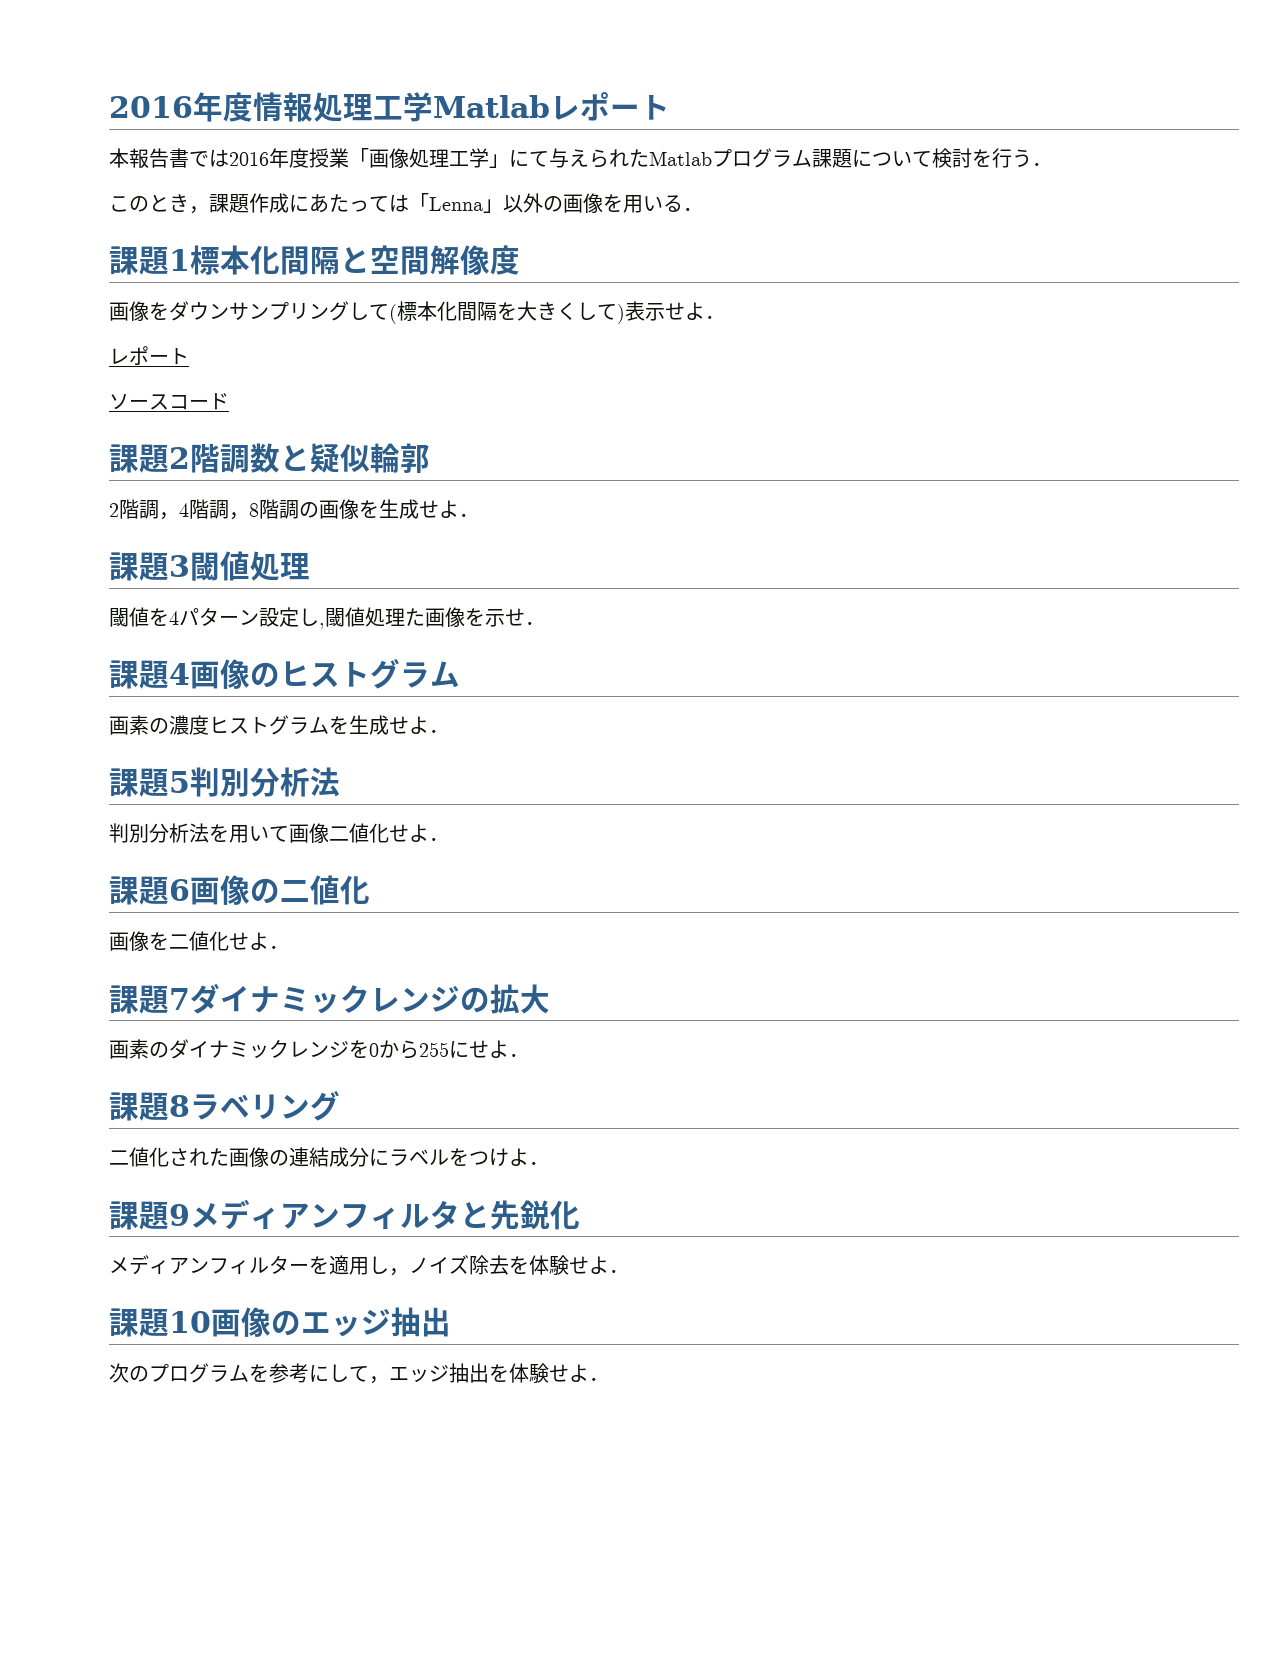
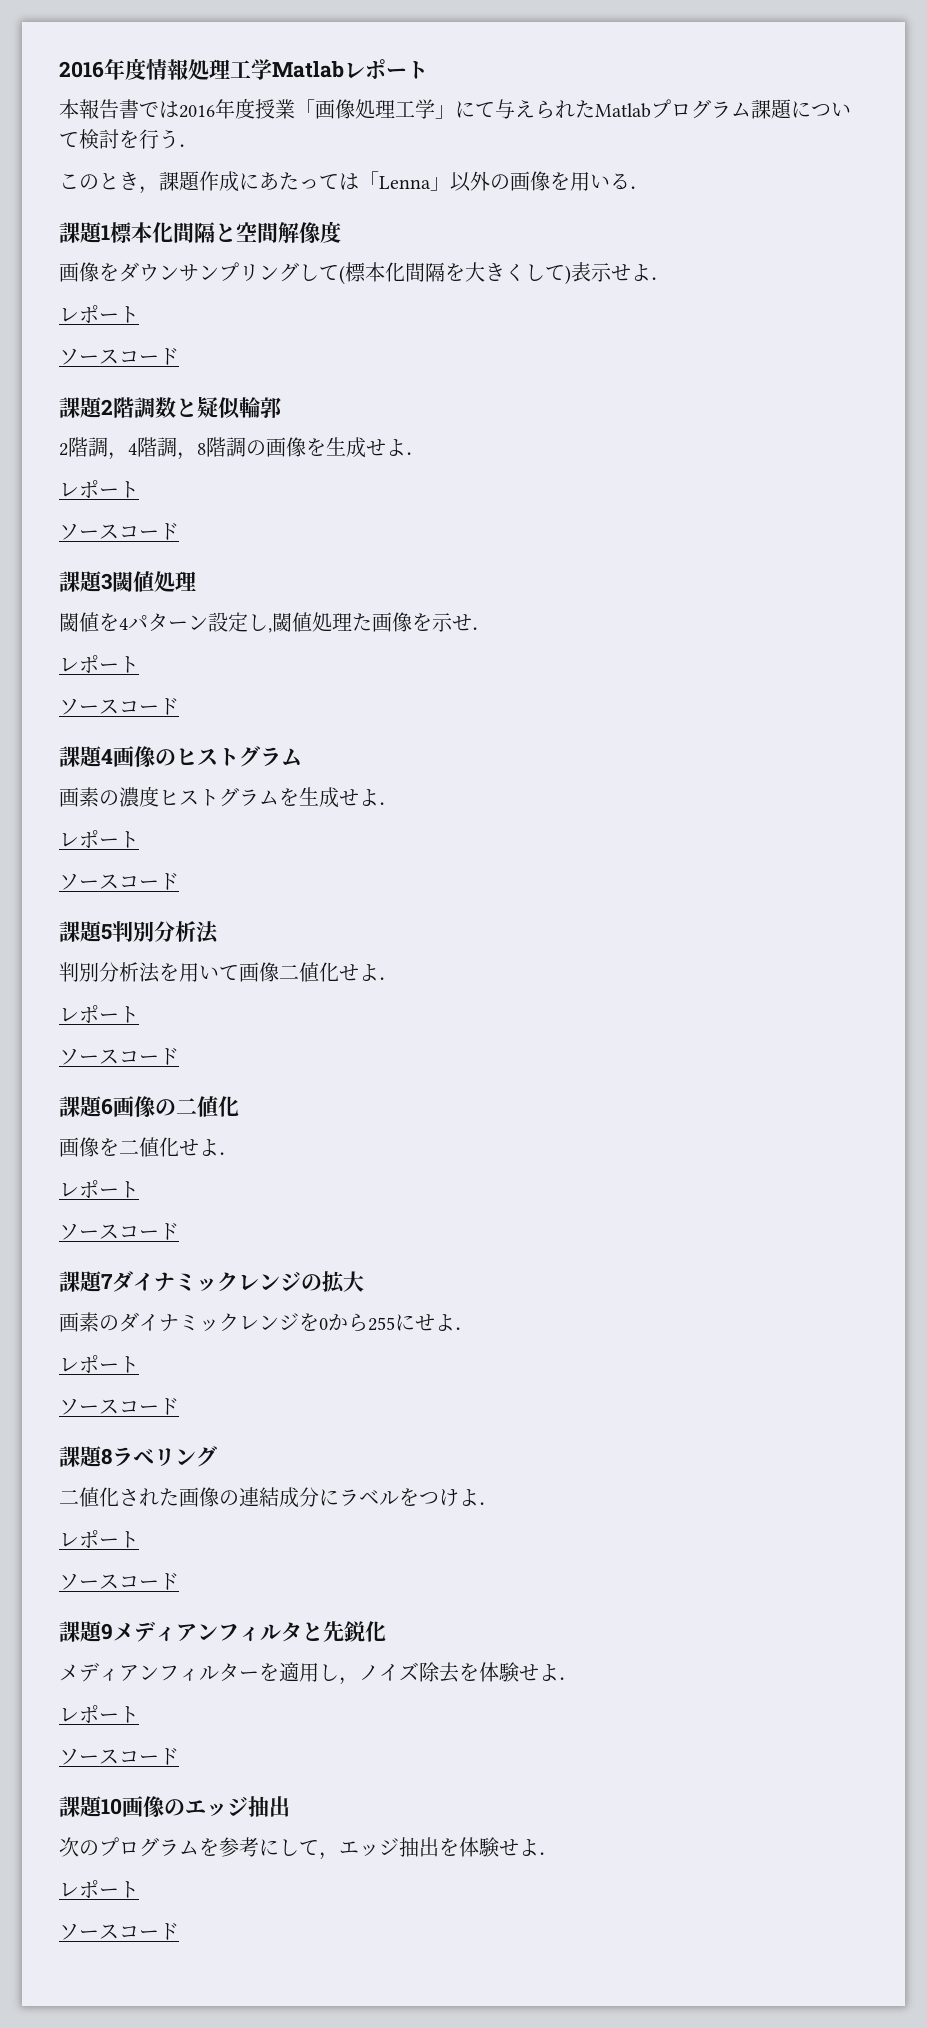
(479, 515) none -> [59,480,139,498] [59,523,179,540] // レポート // ソースコード
(545, 623) none -> [59,655,139,673] [59,698,179,715] // レポート // ソースコード
(449, 731) none -> [59,830,139,848] [59,873,179,890] // レポート // ソースコード
(449, 839) none -> [59,1005,139,1023] [59,1048,179,1065] // レポート // ソースコード
(289, 947) none -> [59,1180,139,1198] [59,1223,179,1240] // レポート // ソースコード
(529, 1055) none -> [59,1355,139,1373] [59,1398,179,1415] // レポート // ソースコード
(549, 1163) none -> [59,1530,139,1548] [59,1573,179,1590] // レポート // ソースコード
(629, 1271) none -> [59,1705,139,1723] [59,1748,179,1765] // レポート // ソースコード
(609, 1379) none -> [59,1880,139,1898] [59,1923,179,1940] // レポート // ソースコード

